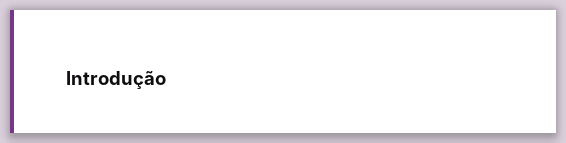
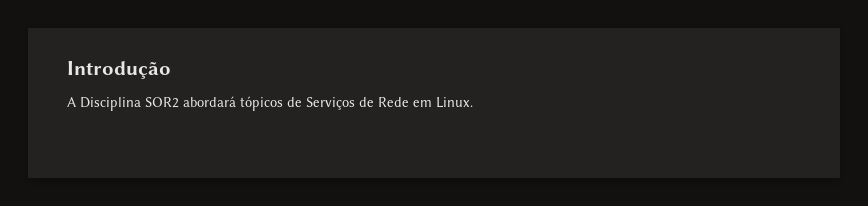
(166, 80) none -> [67,96,473,111] // A Disciplina SOR2 abordará tópicos de Serviços de Rede em Linux.

